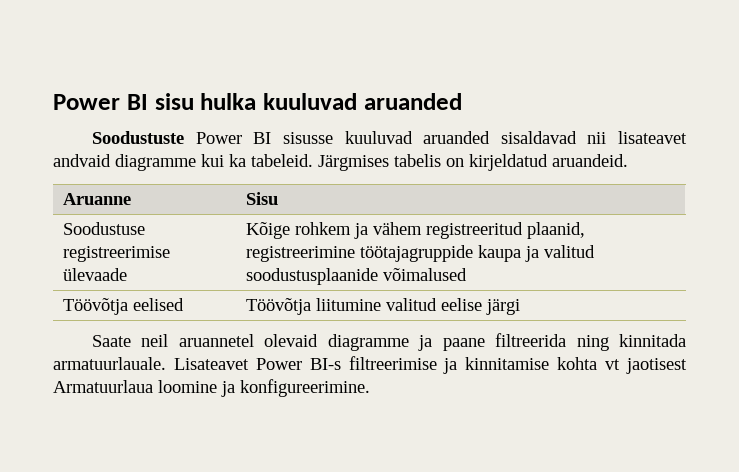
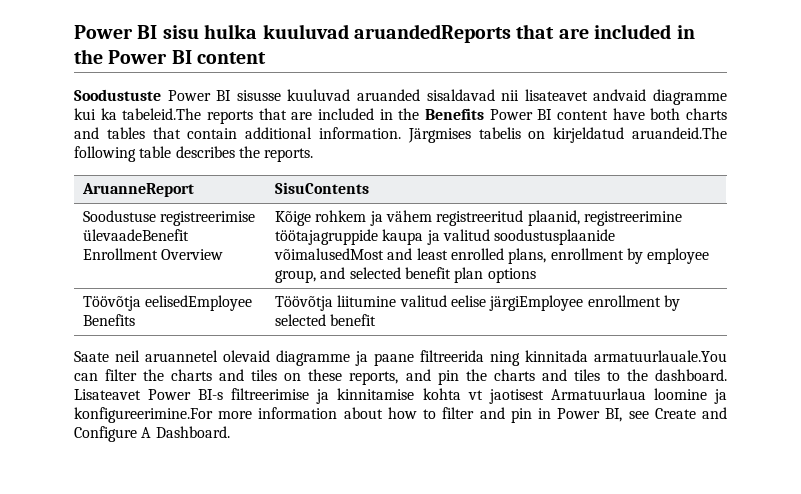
[363,93,462,110] aruanded -> [354,24,695,43] [74,49,267,64] aruandedReports that are included in the Power BI content
[251,154,628,171] [63,193,132,205] [246,192,279,205] tabeleid. Järgmises tabelis on kirjeldatud aruandeid. // Aruanne | Sisu -> [122,108,727,124] [74,127,727,143] [74,146,314,162] [82,183,195,197] [275,182,370,194] tabeleid.The reports that are included in the Benefits Power BI content have both charts and tables that contain additional information. Järgmises tabelis on kirjeldatud aruandeid.The following table describes the reports. // AruanneReport | SisuContents
[63,268,128,281] ülevaade -> [83,229,190,241] [83,248,224,260] ülevaadeBenefit Enrollment Overview
[383,268,468,281] [63,298,185,315] võimalused // Töövõtja eelised -> [274,248,710,264] [275,267,536,283] [83,295,253,311] [83,314,136,326] võimalusedMost and least enrolled plans, enrollment by employee group, and selected benefit plan options // Töövõtja eelisedEmployee Benefits
[486,299,521,315] järgi -> [489,295,680,311] [275,314,377,326] järgiEmployee enrollment by selected benefit
[53,357,166,370] armatuurlauale. -> [594,350,727,362] [74,369,727,385] armatuurlauale.You can filter the charts and tiles on these reports, and pin the charts and tiles to the dashboard.
[240,379,370,397] konfigureerimine. -> [74,407,727,423] [74,426,230,442] konfigureerimine.For more information about how to filter and pin in Power BI, see Create and Configure A Dashboard.

